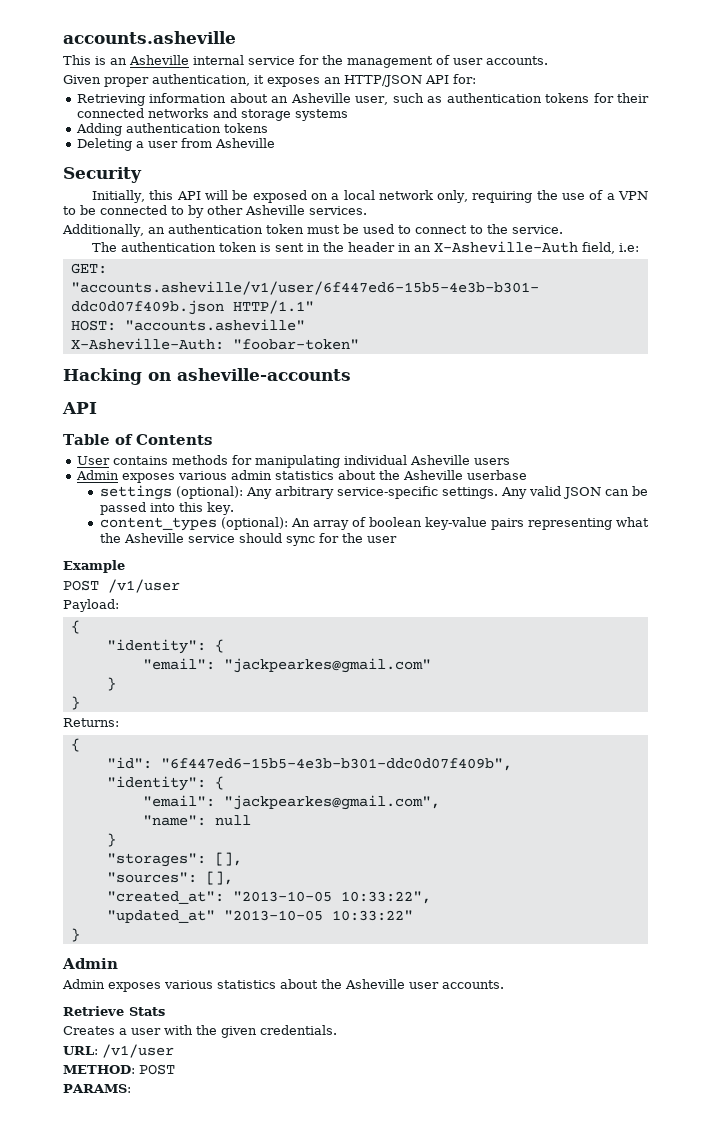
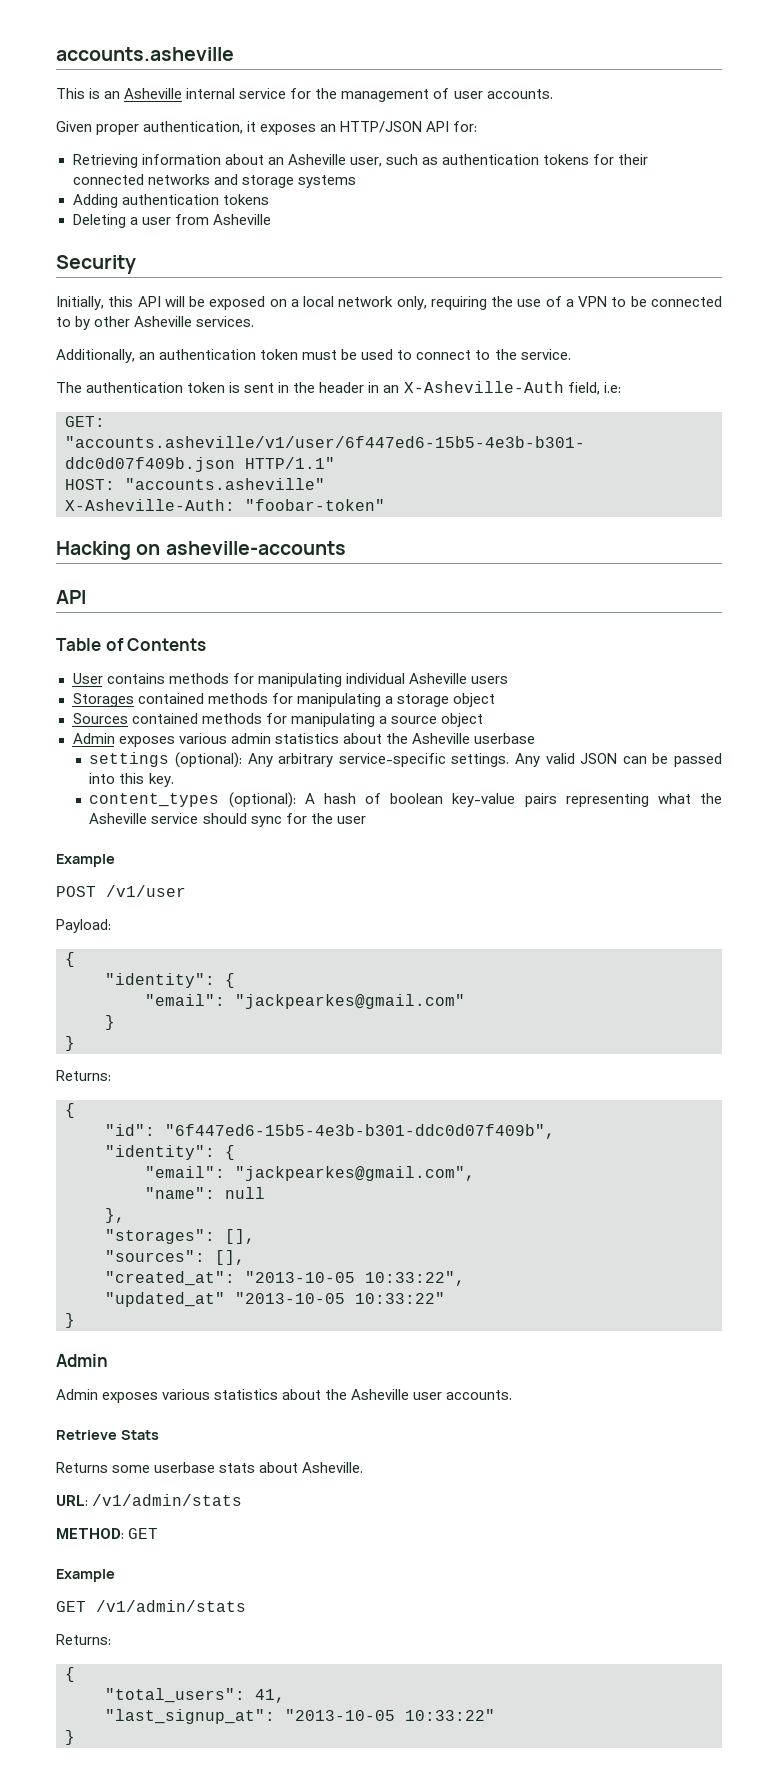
(510, 461) none -> [72,693,495,707] [72,713,483,727] // Storages contained methods for manipulating a storage object // Sources contained methods for manipulating a source object
[290,518,349,530] An array -> [304,793,356,804] A hash
[106,833,116,847] } -> [105,1208,125,1223] },
[63,1025,337,1038] Creates a user with the given credentials. -> [56,1462,364,1473] Returns some userbase stats about Asheville.
[102,1044,174,1058] /v1/user -> [92,1494,243,1506] /v1/admin/stats
[139,1064,175,1075] [63,1084,131,1093] POST // PARAMS: -> [128,1528,159,1539] [56,1569,115,1582] [56,1600,246,1612] [56,1634,111,1645] [65,1667,75,1682] [105,1688,285,1703] [105,1709,495,1724] [65,1730,75,1745] GET // Example // GET /v1/admin/stats // Returns: // { // "total_users": 41, // "last_signup_at": "2013-10-05 10:33:22" // }

